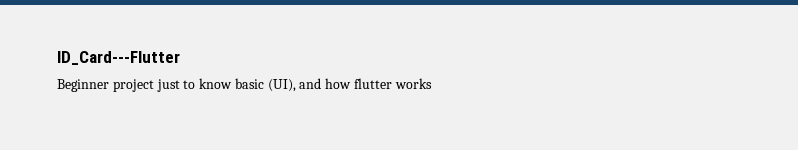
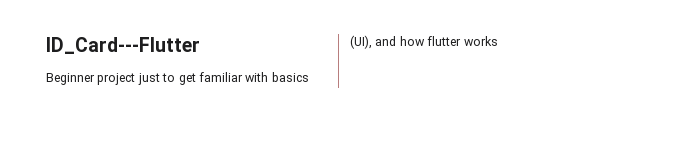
[199,78,264,89] know basic -> [178,72,309,85] get familiar with basics

